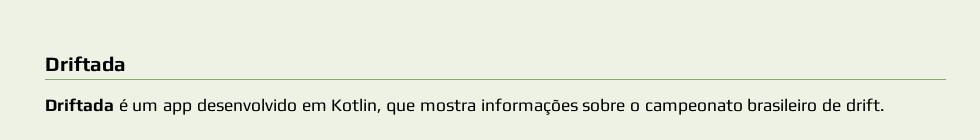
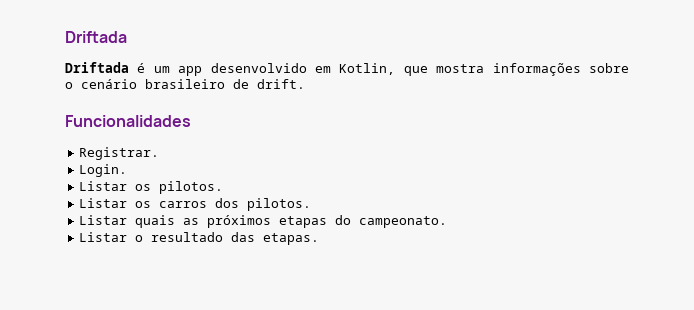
[644,99,743,115] campeonato -> [81,79,137,89] cenário
(884, 105) none -> [65,115,191,127] [79,147,160,160] [79,164,128,177] [79,181,224,194] [79,198,312,211] [79,215,448,228] [79,232,320,245] // Funcionalidades // Registrar. // Login. // Listar os pilotos. // Listar os carros dos pilotos. // Listar quais as próximos etapas do campeonato. // Listar o resultado das etapas.

